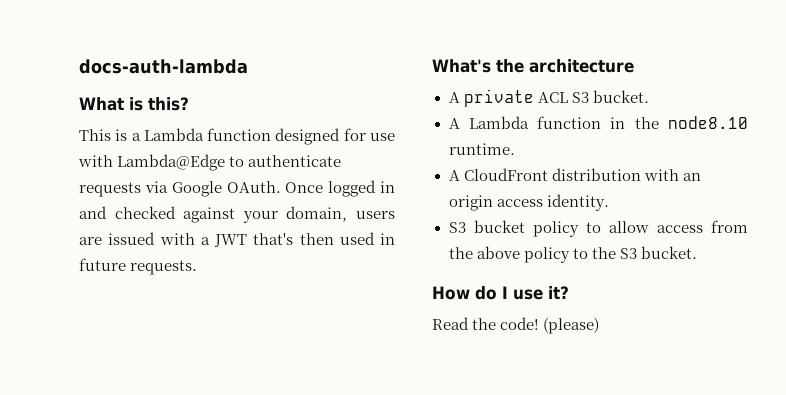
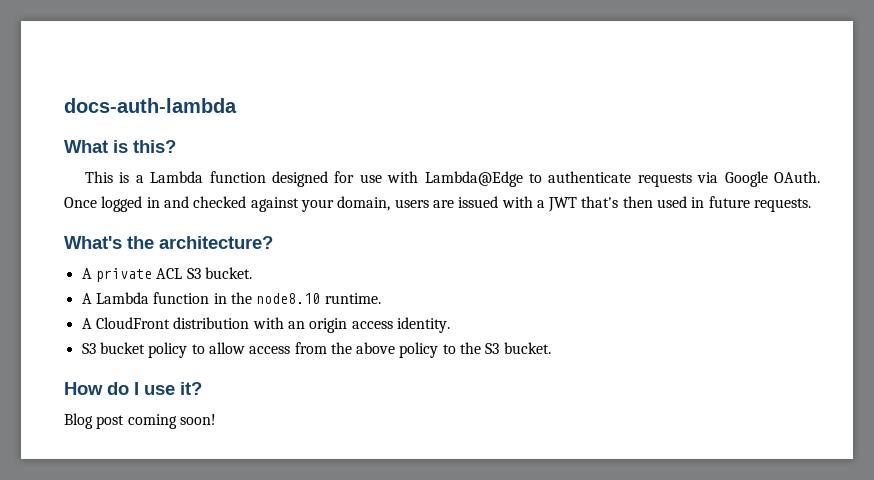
[529,59,634,73] architecture -> [159,236,273,249] architecture?
[432,317,600,334] Read the code! (please) -> [64,413,216,429] Blog post coming soon!

